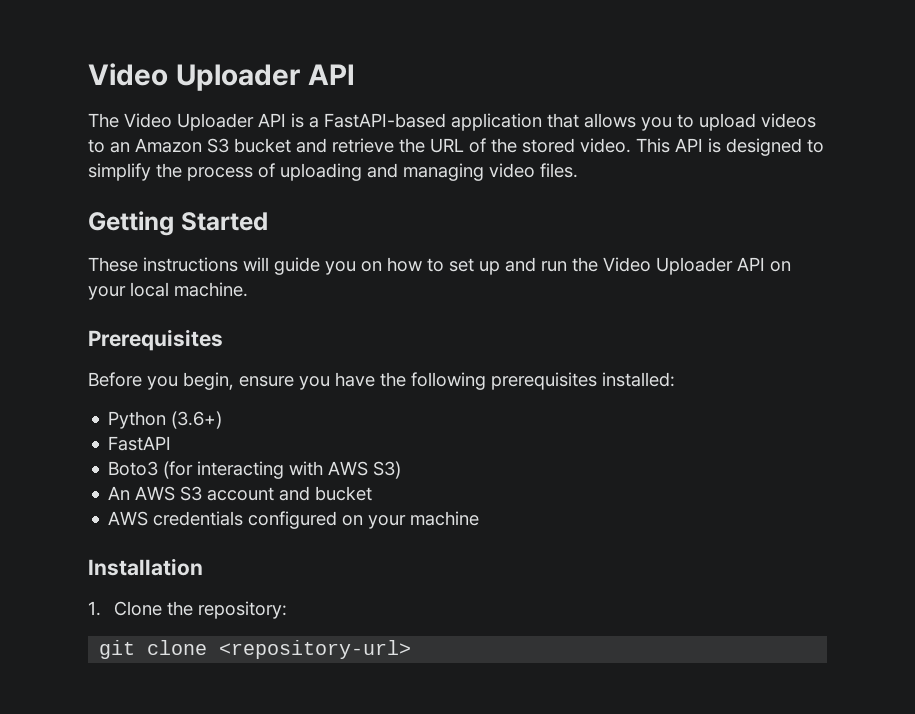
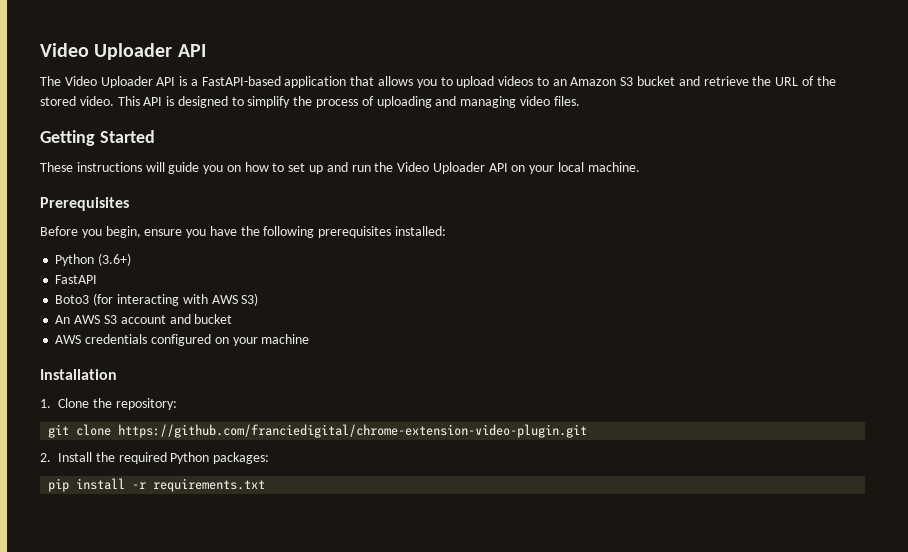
[219,640,412,659] <repository-url> -> [118,424,588,438] [40,452,270,464] [48,478,266,492] https://github.com/franciedigital/chrome-extension-video-plugin.git // 2. Install the required Python packages: // pip install -r requirements.txt

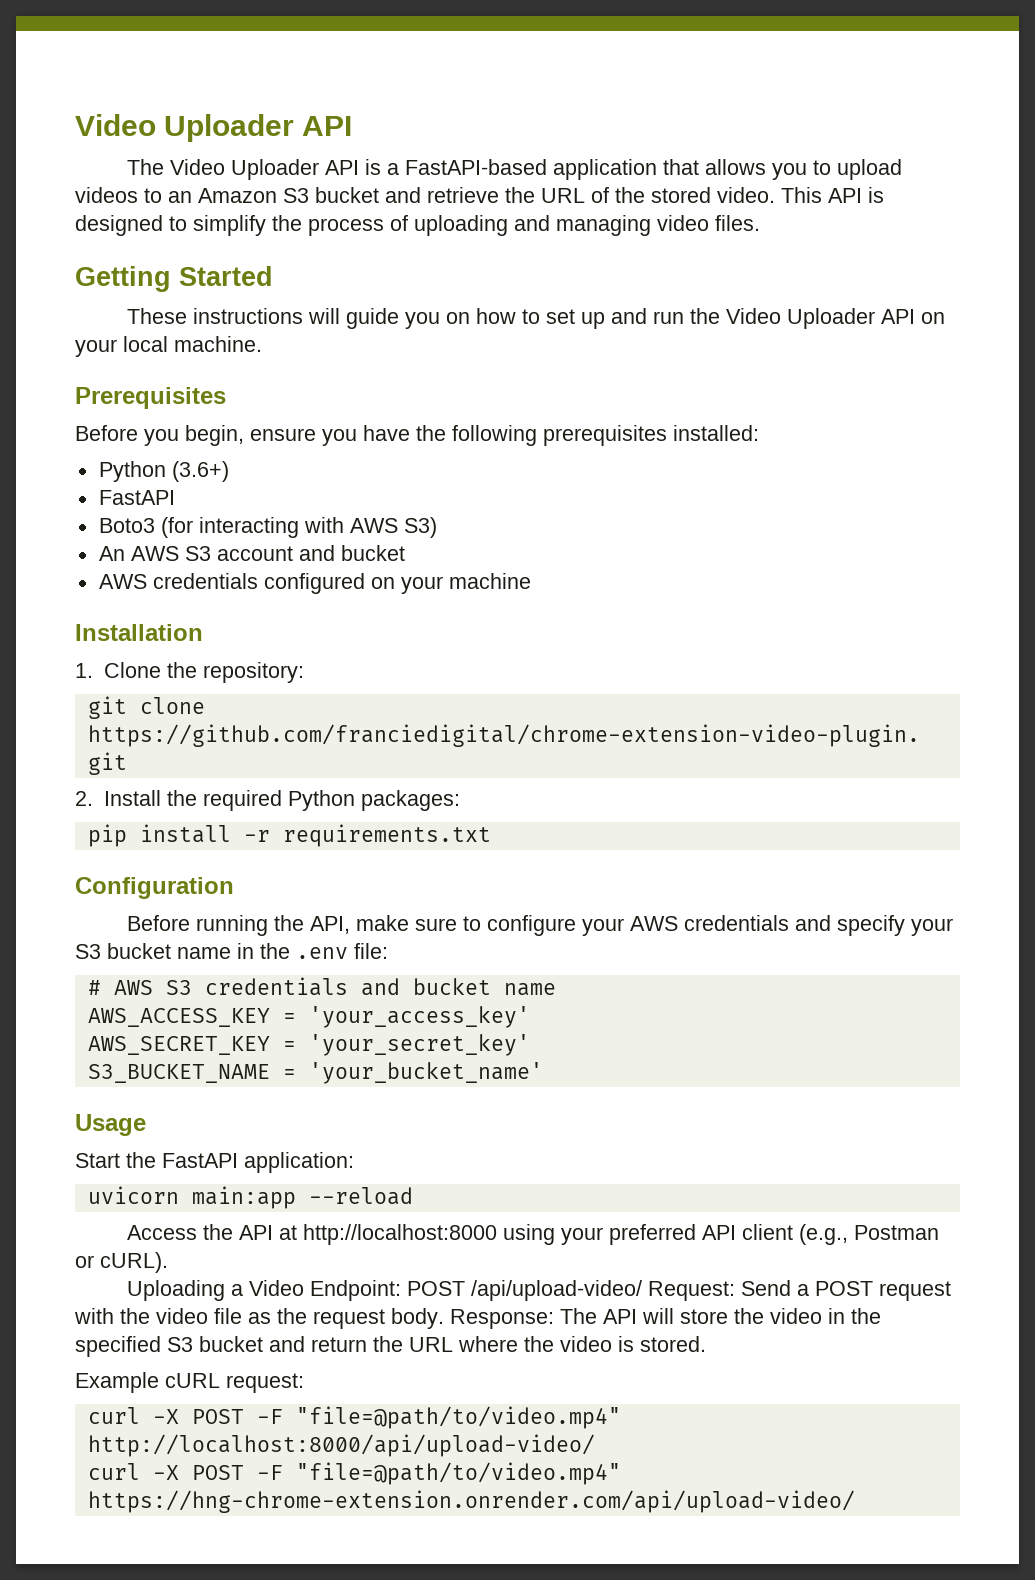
(266, 485) none -> [75,877,234,899] [127,915,954,936] [75,943,388,959] [87,977,556,996] [87,1006,530,1028] [87,1034,530,1056] [87,1062,543,1084] [75,1114,146,1136] [75,1152,354,1173] [87,1186,413,1209] [127,1224,940,1245] [75,1252,168,1273] [127,1280,952,1301] [74,1308,881,1329] [75,1336,706,1357] [75,1372,304,1393] [87,1406,621,1429] [87,1434,595,1457] [87,1462,621,1485] [87,1490,855,1513] // Configuration // Before running the API, make sure to configure your AWS credentials and specify your S3 bucket name in the .env file: // # AWS S3 credentials and bucket name // AWS_ACCESS_KEY = 'your_access_key' // AWS_SECRET_KEY = 'your_secret_key' // S3_BUCKET_NAME = 'your_bucket_name' // Usage // Start the FastAPI application: // uvicorn main:app --reload // Access the API at http://localhost:8000 using your preferred API client (e.g., Postman or cURL). // Uploading a Video Endpoint: POST /api/upload-video/ Request: Send a POST request with the video file as the request body. Response: The API will store the video in the specified S3 bucket and return the URL where the video is stored. // Example cURL request: // curl -X POST -F "file=@path/to/video.mp4" http://localhost:8000/api/upload-video/ // curl -X POST -F "file=@path/to/video.mp4" https://hng-chrome-extension.onrender.com/api/upload-video/

